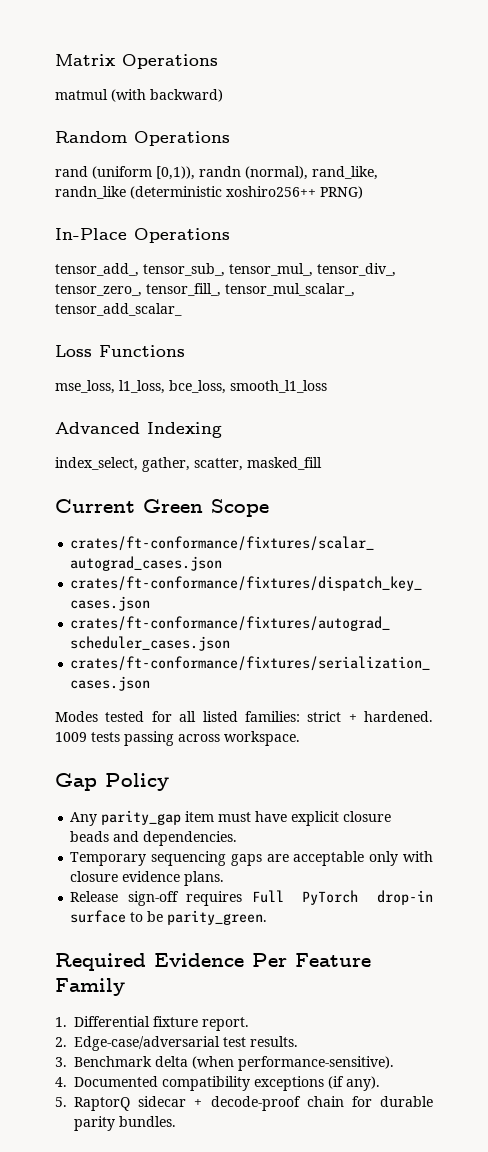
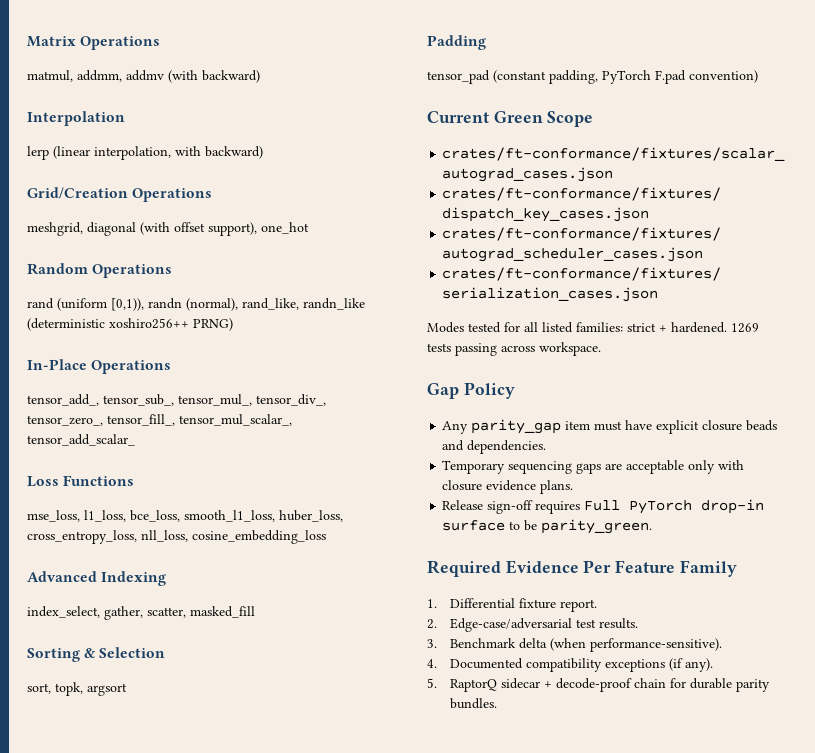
[55,89,108,100] matmul -> [27,70,164,82] matmul, addmm, addmv
(223, 95) none -> [27,111,125,126] [27,146,263,160] [27,187,213,202] [27,222,309,236] // Interpolation // lerp (linear interpolation, with backward) // Grid/Creation Operations // meshgrid, diagonal (with offset support), one_hot
[230,380,327,393] smooth_l1_loss -> [184,510,343,522] [27,530,326,544] smooth_l1_loss, huber_loss, cross_entropy_loss, nll_loss, cosine_embedding_loss
(322, 463) none -> [27,647,166,662] [27,682,127,696] [427,35,486,50] [427,70,758,84] // Sorting & Selection // sort, topk, argsort // Padding // tensor_pad (constant padding, PyTorch F.pad convention)
[55,732,87,742] 1009 -> [731,323,759,333] 1269

